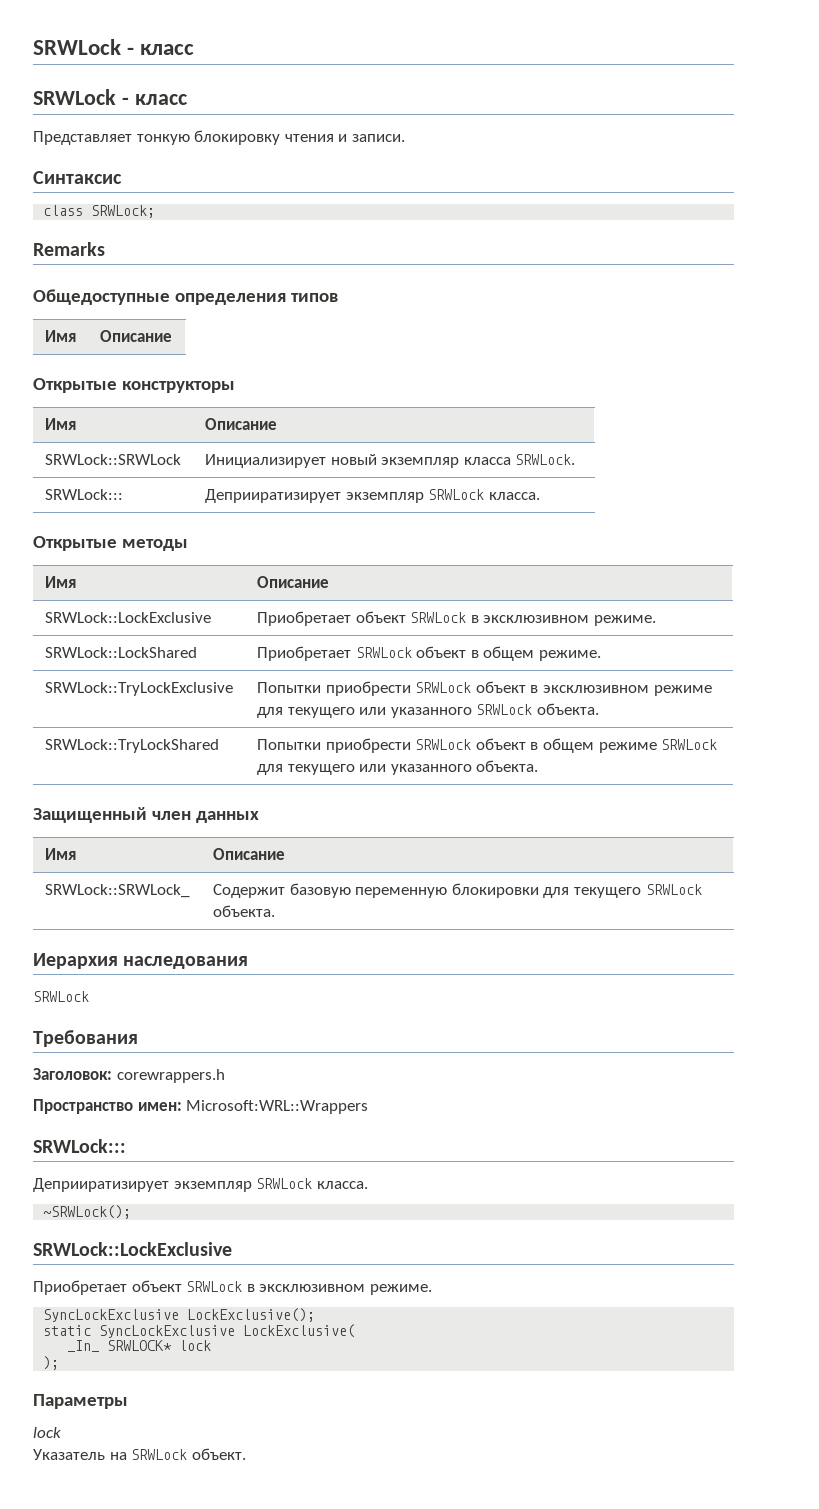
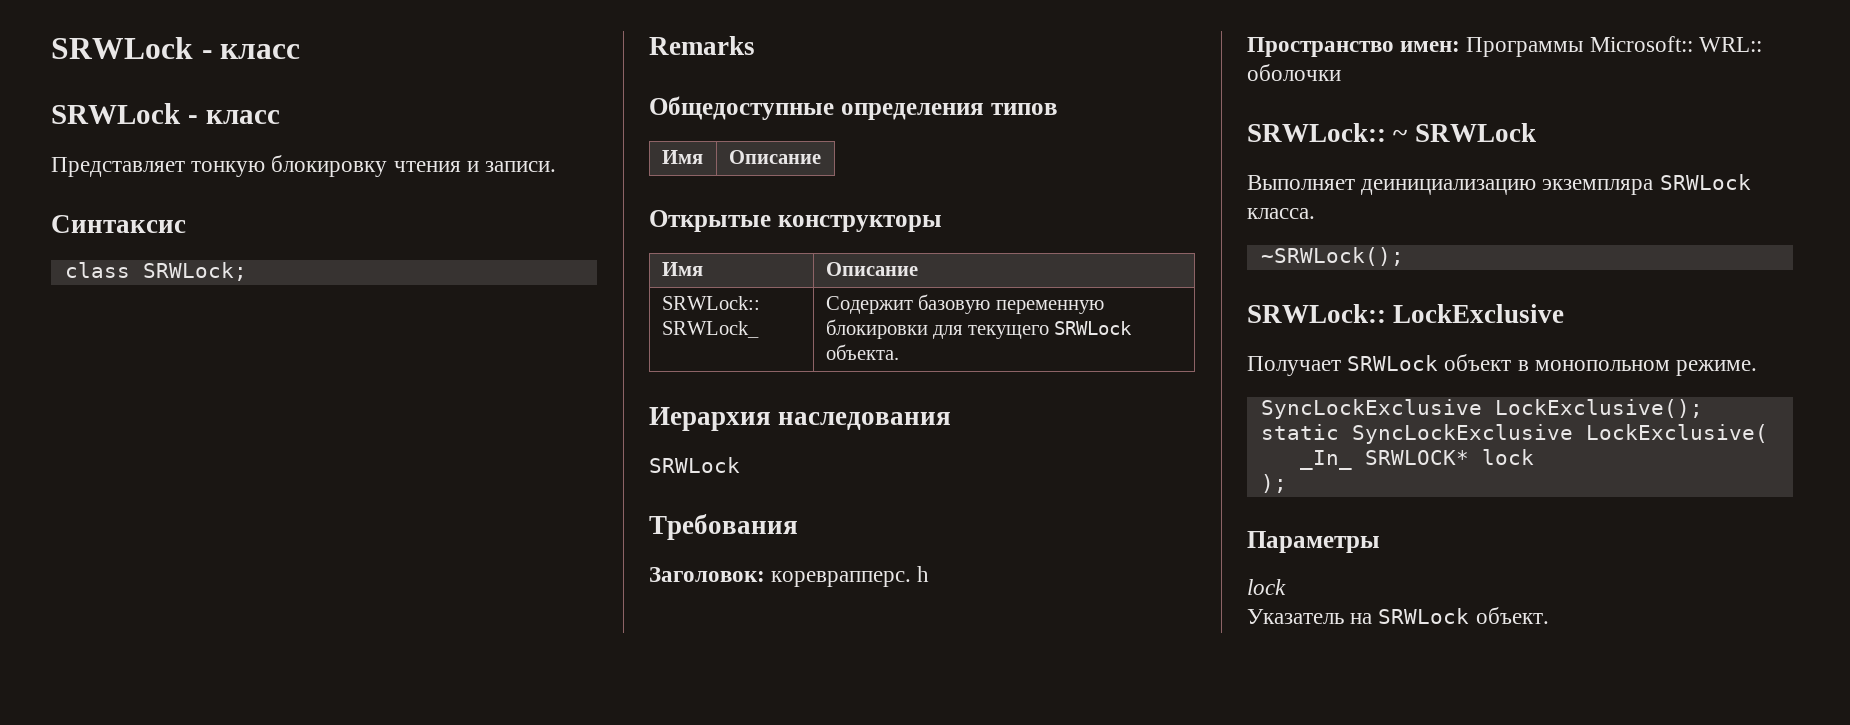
[44,454,181,465] [204,454,576,468] [44,489,123,500] [204,489,540,503] [33,536,188,551] [44,576,76,588] [256,576,329,588] [44,612,211,623] [256,611,656,626] [44,647,197,658] [256,646,601,661] [44,682,233,696] [256,681,712,696] [256,703,599,718] [44,739,219,753] [256,738,718,753] [256,760,539,775] [33,807,259,823] [44,848,76,860] [212,848,285,860] [44,884,190,898] SRWLock::SRWLock | Инициализирует новый экземпляр класса SRWLock. // SRWLock::: | Деприиратизирует экземпляр SRWLock класса. // Открытые методы // Имя | Описание // SRWLock::LockExclusive | Приобретает объект SRWLock в эксклюзивном режиме. // SRWLock::LockShared | Приобретает SRWLock объект в общем режиме. // SRWLock::TryLockExclusive | Попытки приобрести SRWLock объект в эксклюзивном режиме для текущего или указанного SRWLock объекта. // SRWLock::TryLockShared | Попытки приобрести SRWLock объект в общем режиме SRWLock для текущего или указанного объекта. // Защищенный член данных // Имя | Описание // SRWLock::SRWLock_ -> [661,296,760,310] [661,321,759,338] SRWLock:: SRWLock_
[116,1069,225,1083] corewrappers.h -> [771,566,930,587] кореврапперс. h
[186,1100,369,1114] [33,1139,126,1153] [33,1178,368,1192] [43,1205,132,1219] [33,1242,232,1256] [33,1280,366,1295] Microsoft:WRL::Wrappers // SRWLock::: // Деприиратизирует экземпляр SRWLock класса. // ~SRWLock(); // SRWLock::LockExclusive // Приобретает объект SRWLock в эксклюзивном -> [1466,36,1762,57] [1247,64,1341,81] [1247,123,1536,142] [1247,174,1751,195] [1247,208,1315,219] [1260,247,1404,266] [1247,304,1565,323] [1247,354,1670,376] Программы Microsoft:: WRL:: оболочки // SRWLock:: ~ SRWLock // Выполняет деинициализацию экземпляра SRWLock класса. // ~SRWLock(); // SRWLock:: LockExclusive // Получает SRWLock объект в монопольном

